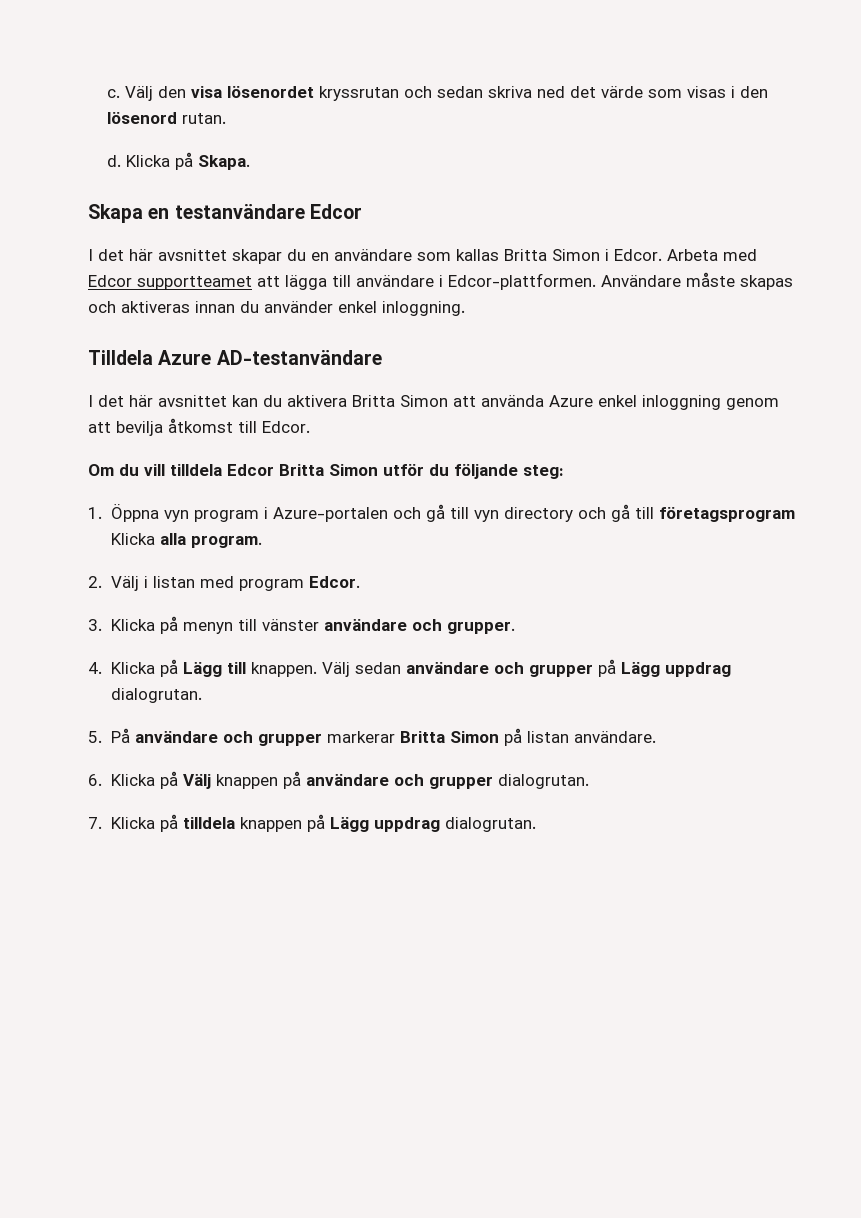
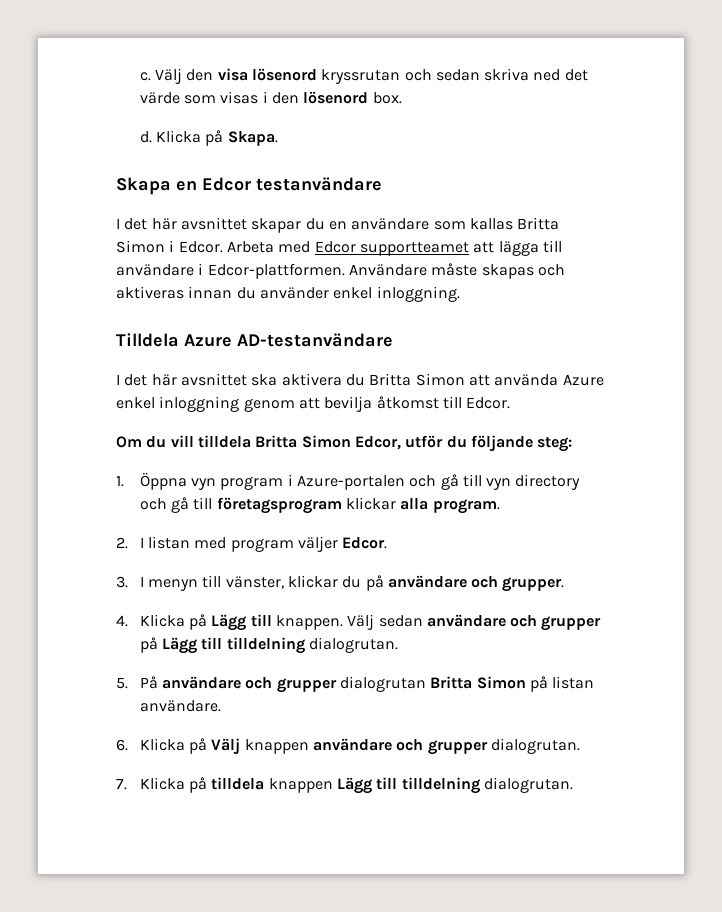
[226,86,314,98] lösenordet -> [251,68,317,81] lösenord
[181,113,226,124] rutan. -> [372,92,402,104] box.
(170, 213) none -> [202,177,251,191] Edcor
[309,204,362,219] Edcor -> (382, 184) none
[232,395,347,407] kan du aktivera -> [251,373,365,386] ska aktivera du
[227,464,378,476] Edcor Britta Simon -> [255,435,401,450] Britta Simon Edcor,
[110,533,155,545] Klicka -> [345,497,396,510] klickar
[110,576,148,591] Välj i -> [139,537,144,548] I
(304, 585) none -> [297,536,338,552] väljer
[110,616,319,634] Klicka på menyn till vänster -> [139,575,384,591] I menyn till vänster, klickar du på
[664,662,731,677] uppdrag -> [201,637,305,654] till tilldelning
[326,731,395,743] markerar -> [339,676,426,692] dialogrutan
[282,771,301,789] på -> (309, 746) none
[306,814,440,832] på Lägg uppdrag -> [336,777,480,794] Lägg till tilldelning

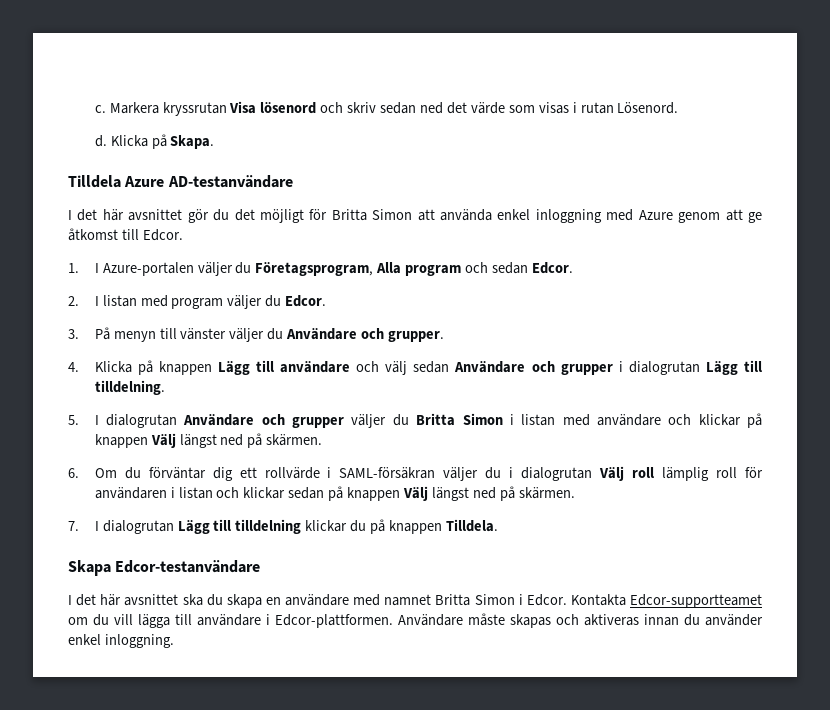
[154,68,530,84] Välj den visa lösenord kryssrutan och sedan skriva -> [109,101,417,116] Markera kryssrutan Visa lösenord och skriv sedan
[271,91,402,104] den lösenord box. -> [580,102,679,114] rutan Lösenord.
[116,177,382,195] [116,217,560,233] [116,240,495,256] Skapa en Edcor testanvändare // I det här avsnittet skapar du en användare som kallas Britta Simon i Edcor. Arbeta med Edcor supportteamet att -> [68,175,293,188] [68,209,763,223] [68,228,183,241] [68,262,573,276] [68,295,327,309] [68,327,445,342] [68,360,762,375] [94,380,165,395] [68,413,763,428] [94,433,323,448] [68,466,763,481] [94,486,575,501] [68,519,498,534] [68,560,261,576] [68,594,762,608] [68,614,133,626] Tilldela Azure AD-testanvändare // I det här avsnittet gör du det möjligt för Britta Simon att använda enkel inloggning med Azure genom att ge åtkomst till Edcor. // 1. I Azure-portalen väljer du Företagsprogram, Alla program och sedan Edcor. // 2. I listan med program väljer du Edcor. // 3. På menyn till vänster väljer du Användare och grupper. // 4. Klicka på knappen Lägg till användare och välj sedan Användare och grupper i dialogrutan Lägg till tilldelning. // 5. I dialogrutan Användare och grupper väljer du Britta Simon i listan med användare och klickar på knappen Välj längst ned på skärmen. // 6. Om du förväntar dig ett rollvärde i SAML-försäkran väljer du i dialogrutan Välj roll lämplig roll för användaren i listan och klickar sedan på knappen Välj längst ned på skärmen. // 7. I dialogrutan Lägg till tilldelning klickar du på knappen Tilldela. // Skapa Edcor-testanvändare // I det här avsnittet ska du skapa en användare med namnet Britta Simon i Edcor. Kontakta Edcor-supportteamet om du vill
[116,333,393,347] [116,373,604,386] [116,396,511,412] [116,435,573,452] [116,472,581,490] [139,497,500,514] [116,536,388,552] [116,575,565,592] [116,614,602,631] [139,637,398,654] [116,676,595,693] [139,700,221,712] [116,738,580,755] [116,777,573,794] // Tilldela Azure AD-testanvändare // I det här avsnittet ska aktivera du Britta Simon att använda Azure enkel inloggning genom att bevilja åtkomst till Edcor. // Om du vill tilldela Britta Simon Edcor, utför du följande steg: // 1. Öppna vyn program i Azure-portalen och gå till vyn directory och gå till företagsprogram klickar alla program. // 2. I listan med program väljer Edcor. // 3. I menyn till vänster, klickar du på användare och grupper. // 4. Klicka på Lägg till knappen. Välj sedan användare och grupper på Lägg till tilldelning dialogrutan. // 5. På användare och grupper dialogrutan Britta Simon på listan användare. // 6. Klicka på Välj knappen användare och grupper dialogrutan. // 7. Klicka på tilldela knappen Lägg till tilldelning dialogrutan. -> (174, 641) none

